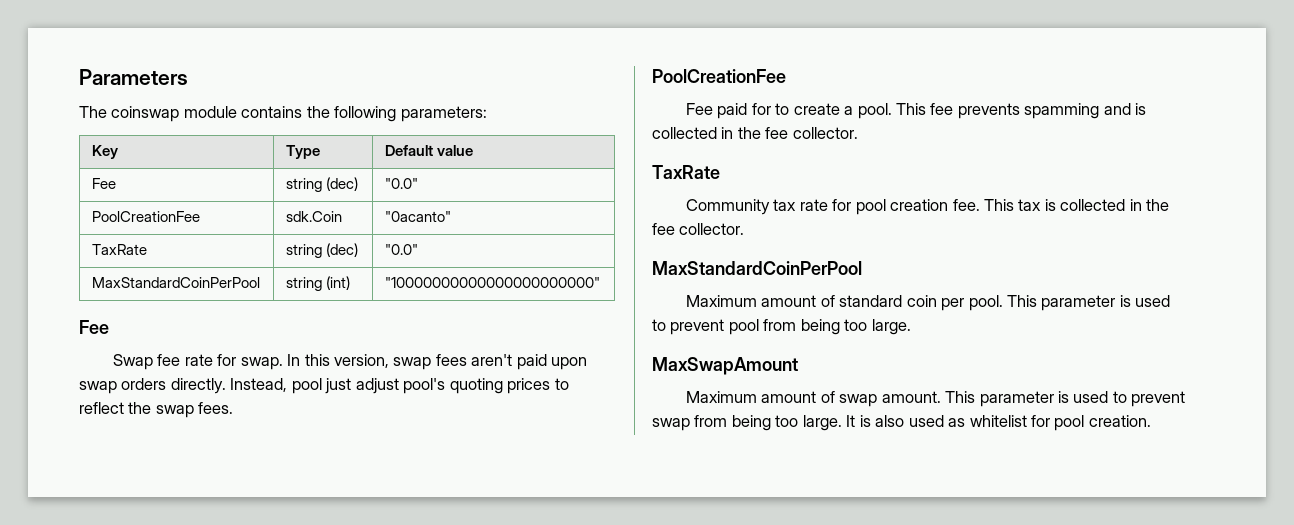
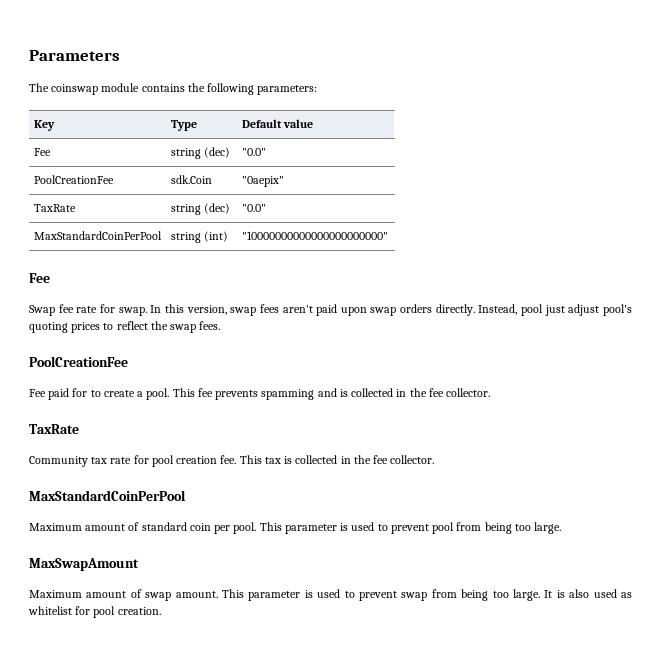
[384,211,451,222] "0acanto" -> [241,176,284,187] "0aepix"

